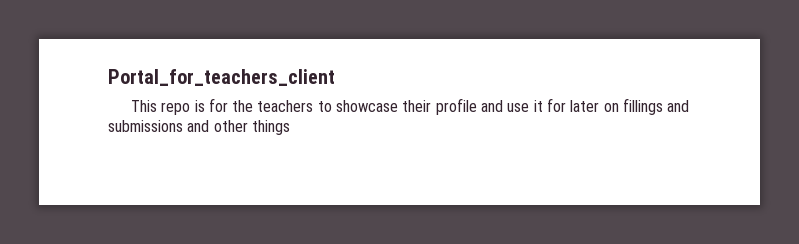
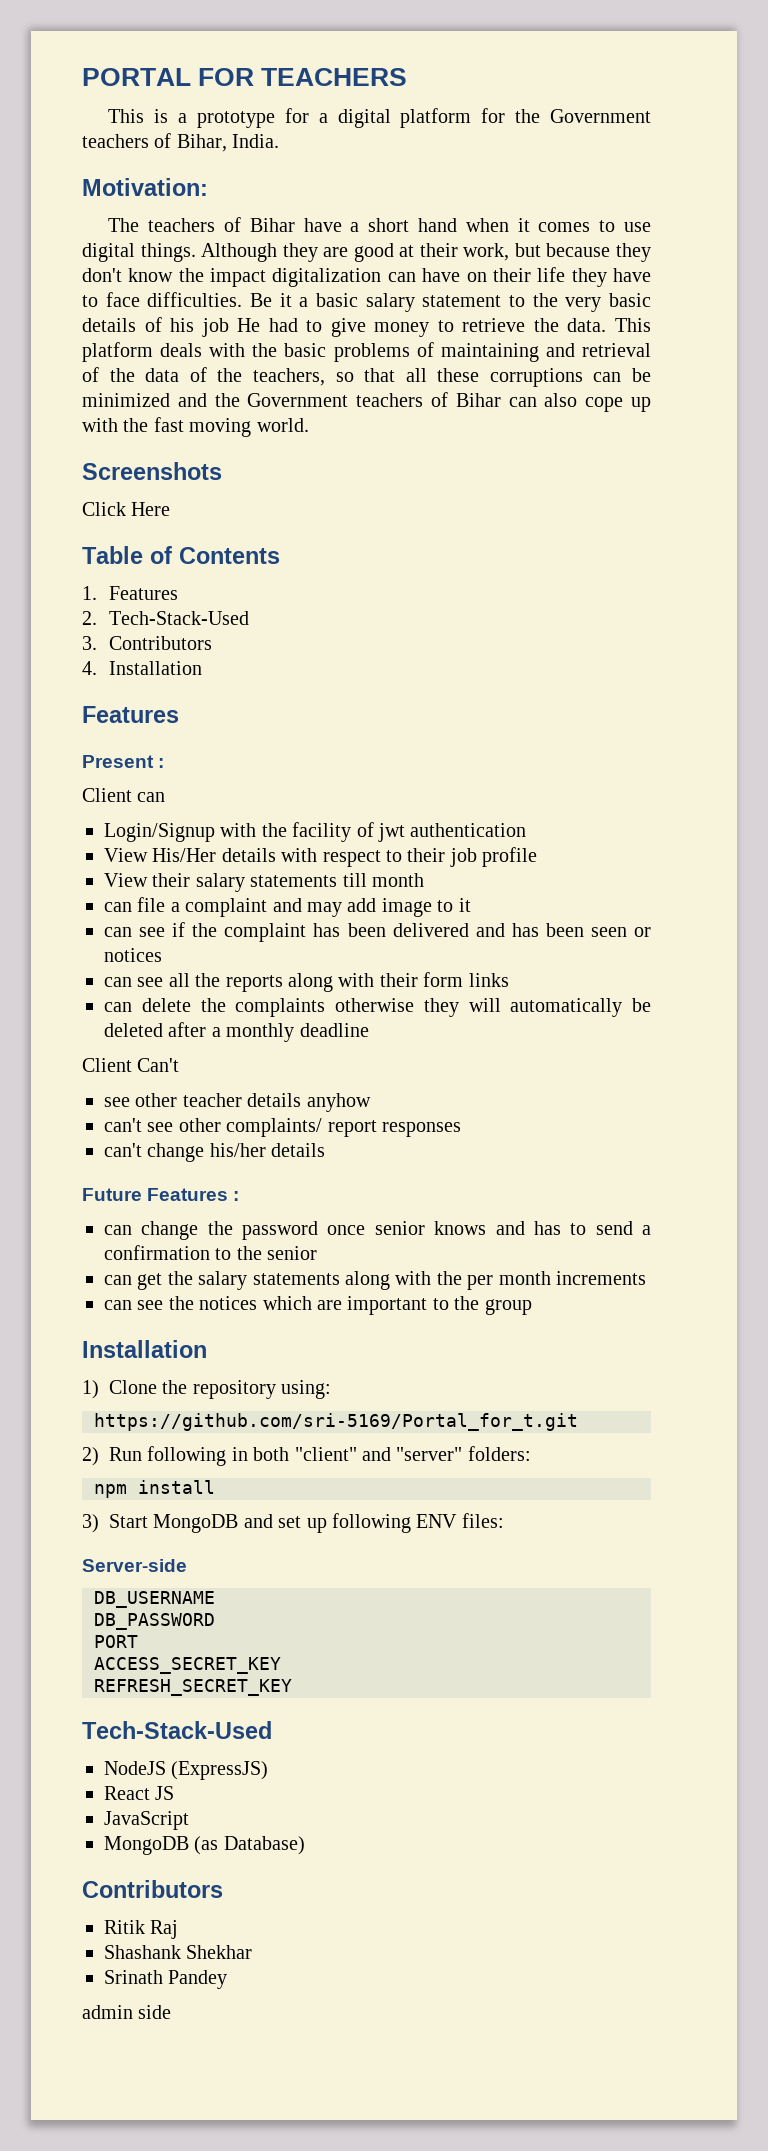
[108,69,335,86] [130,98,690,115] [108,120,290,135] Portal_for_teachers_client // This repo is for the teachers to showcase their profile and use it for later on fillings and submissions and other things -> [82,68,408,86] [108,108,651,128] [82,133,280,152] [82,178,208,196] [108,217,651,232] [82,243,652,262] [82,267,652,287] [82,292,652,312] [82,317,652,337] [82,342,651,362] [82,367,651,387] [82,392,651,412] [82,417,309,437] [82,462,222,480] [82,502,171,516] [82,546,280,564] [82,586,178,600] [82,611,249,625] [82,636,212,650] [82,661,202,675] [82,706,179,723] [82,755,165,768] [82,788,166,802] [104,822,527,842] [104,847,538,867] [104,873,424,892] [104,897,471,917] [104,922,651,942] [104,948,162,962] [104,972,509,992] [104,998,651,1017] [104,1022,369,1042] [82,1058,180,1072] [104,1093,371,1112] [104,1118,461,1137] [104,1143,326,1162] [82,1188,240,1201] [104,1221,652,1240] [104,1245,318,1260] [104,1271,646,1290] [104,1296,532,1315] [82,1340,207,1358] [82,1380,332,1399] [94,1413,578,1431] [82,1446,531,1466] [94,1480,215,1498] [82,1513,504,1533] [82,1559,187,1572] [94,1591,215,1608] [94,1613,215,1630] [94,1635,138,1648] [94,1657,281,1674] [94,1679,292,1696] [82,1721,272,1739] [104,1761,269,1780] [104,1786,175,1800] [104,1811,189,1830] [104,1836,305,1855] [82,1880,223,1898] [104,1920,179,1939] [104,1945,253,1959] [104,1970,228,1989] [82,2005,172,2019] PORTAL FOR TEACHERS // This is a prototype for a digital platform for the Government teachers of Bihar, India. // Motivation: // The teachers of Bihar have a short hand when it comes to use digital things. Although they are good at their work, but because they don't know the impact digitalization can have on their life they have to face difficulties. Be it a basic salary statement to the very basic details of his job He had to give money to retrieve the data. This platform deals with the basic problems of maintaining and retrieval of the data of the teachers, so that all these corruptions can be minimized and the Government teachers of Bihar can also cope up with the fast moving world. // Screenshots // Click Here // Table of Contents // 1. Features // 2. Tech-Stack-Used // 3. Contributors // 4. Installation // Features // Present : // Client can // Login/Signup with the facility of jwt authentication // View His/Her details with respect to their job profile // View their salary statements till month // can file a complaint and may add image to it // can see if the complaint has been delivered and has been seen or notices // can see all the reports along with their form links // can delete the complaints otherwise they will automatically be deleted after a monthly deadline // Client Can't // see other teacher details anyhow // can't see other complaints/ report responses // can't change his/her details // Future Features : // can change the password once senior knows and has to send a confirmation to the senior // can get the salary statements along with the per month increments // can see the notices which are important to the group // Installation // 1) Clone the repository using: // https://github.com/sri-5169/Portal_for_t.git // 2) Run following in both "client" and "server" folders: // npm install // 3) Start MongoDB and set up following ENV files: // Server-side // DB_USERNAME // DB_PASSWORD // PORT // ACCESS_SECRET_KEY // REFRESH_SECRET_KEY // Tech-Stack-Used // NodeJS (ExpressJS) // React JS // JavaScript // MongoDB (as Database) // Contributors // Ritik Raj // Shashank Shekhar // Srinath Pandey // admin side

